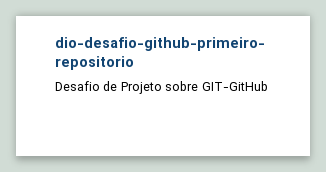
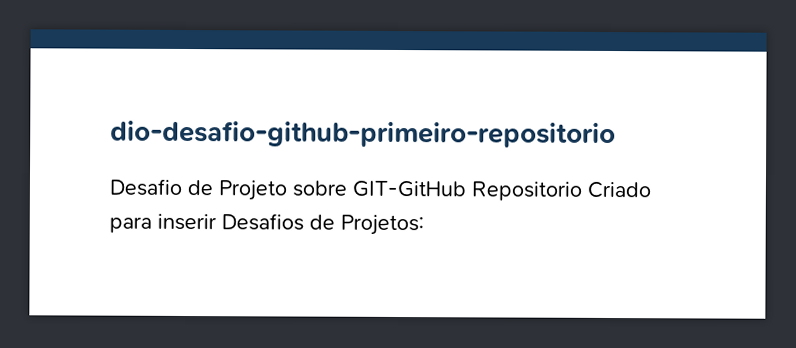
(268, 86) none -> [471,181,651,201] [109,213,424,236] Repositorio Criado para inserir Desafios de Projetos:

